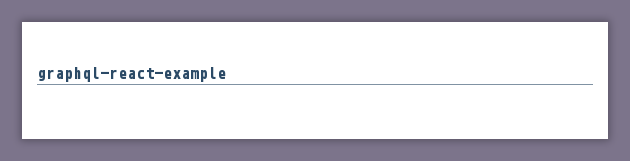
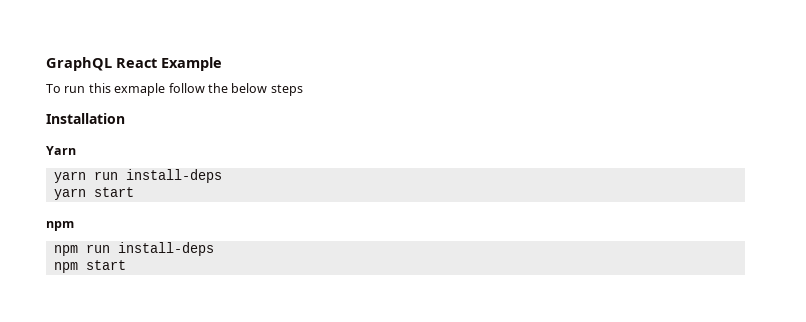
[37,67,226,82] graphql-react-example -> [46,57,222,71] [46,83,303,96] [46,113,125,124] [46,146,76,155] [53,169,222,183] [53,187,134,200] [46,221,74,231] [53,242,214,256] [53,260,126,273] GraphQL React Example // To run this exmaple follow the below steps // Installation // Yarn // yarn run install-deps // yarn start // npm // npm run install-deps // npm start

